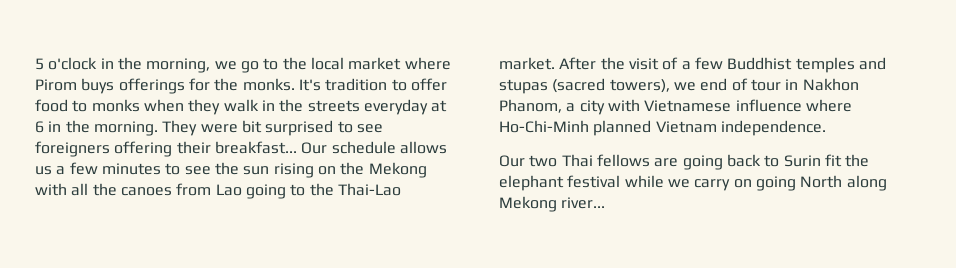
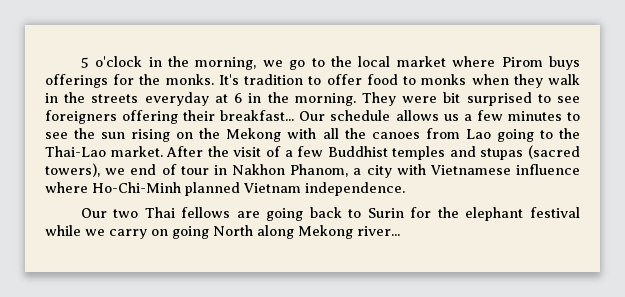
[824,154,842,167] fit -> [410,207,432,218] for

